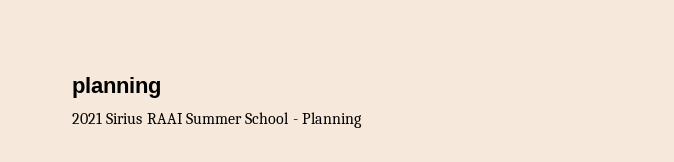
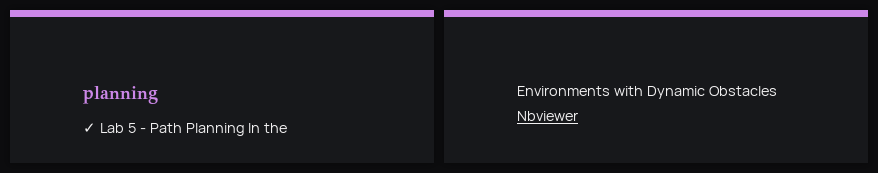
[72,112,362,128] 2021 Sirius RAAI Summer School - Planning -> [83,123,288,136] [517,86,777,99] [517,111,578,121] ✓ Lab 5 - Path Planning In the Environments with Dynamic Obstacles // Nbviewer

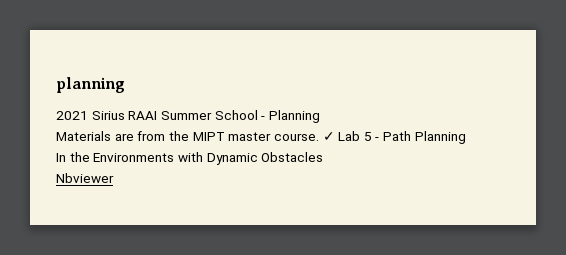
(158, 95) none -> [56,110,320,123] [56,131,319,141] 2021 Sirius RAAI Summer School - Planning // Materials are from the MIPT master course.

